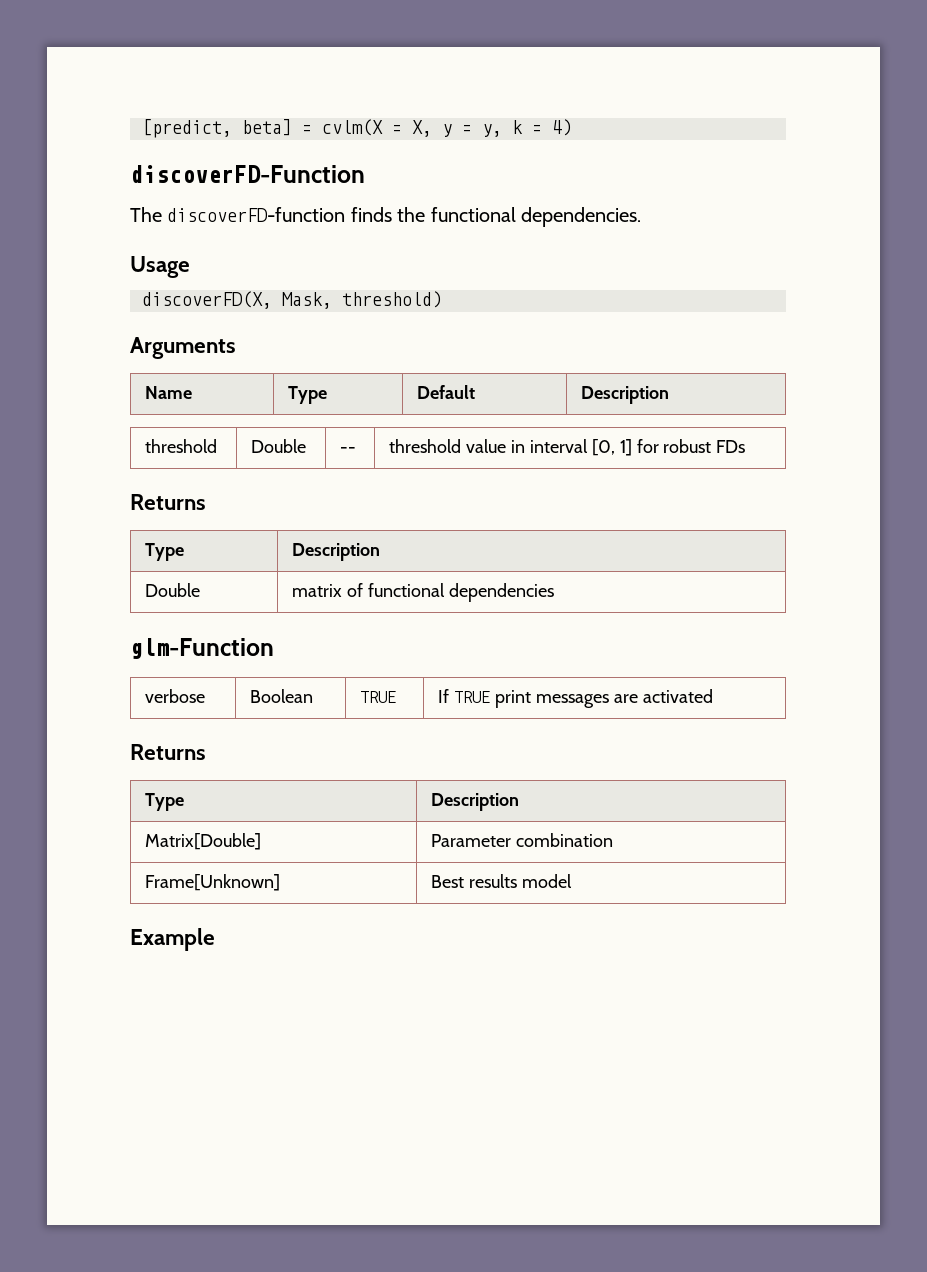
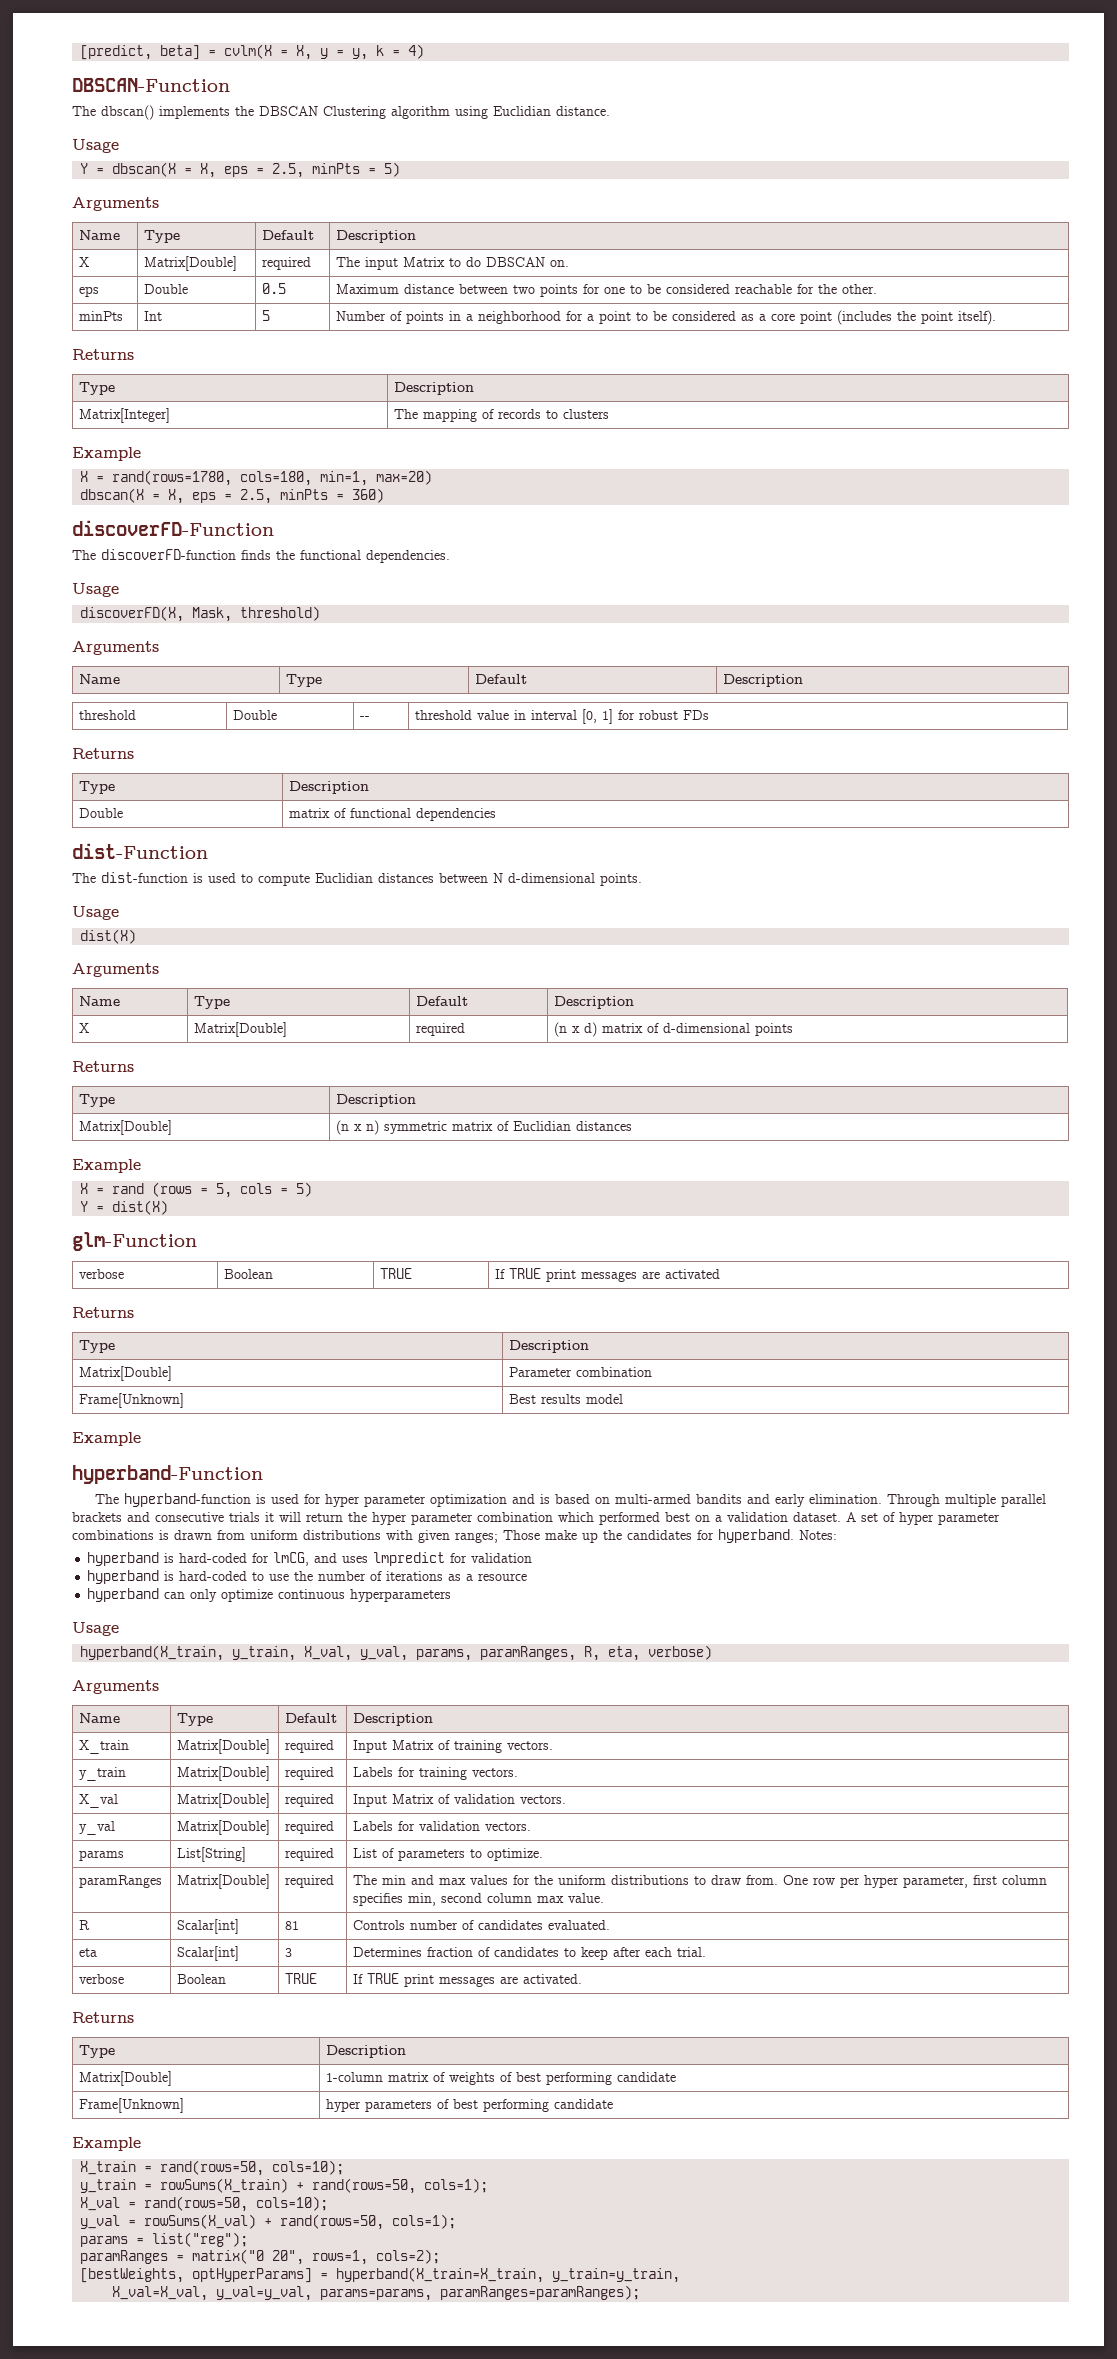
(572, 127) none -> [72,78,230,92] [72,105,610,120] [72,139,119,153] [80,162,401,178] [72,197,159,211] [79,230,121,240] [144,230,181,243] [262,230,315,240] [336,230,417,243] [79,257,90,267] [144,256,238,271] [262,257,312,270] [336,257,570,270] [79,286,100,297] [144,284,189,294] [262,283,287,294] [336,284,878,297] [79,311,124,321] [144,311,163,321] [262,310,271,321] [336,310,997,325] [72,349,134,360] [79,382,116,395] [394,382,475,395] [79,408,171,423] [394,409,610,422] [72,447,141,461] [80,470,433,486] [80,488,385,504] // DBSCAN-Function // The dbscan() implements the DBSCAN Clustering algorithm using Euclidian distance. // Usage // Y = dbscan(X = X, eps = 2.5, minPts = 5) // Arguments // Name | Type | Default | Description // X | Matrix[Double] | required | The input Matrix to do DBSCAN on. // eps | Double | 0.5 | Maximum distance between two points for one to be considered reachable for the other. // minPts | Int | 5 | Number of points in a neighborhood for a point to be considered as a core point (includes the point itself). // Returns // Type | Description // Matrix[Integer] | The mapping of records to clusters // Example // X = rand(rows=1780, cols=180, min=1, max=20) // dbscan(X = X, eps = 2.5, minPts = 360)
(554, 592) none -> [72,843,208,859] [72,872,642,886] [72,906,119,920] [80,929,137,944] [72,963,159,977] [79,996,121,1006] [194,996,231,1009] [416,996,469,1006] [554,996,635,1009] [79,1023,90,1033] [194,1022,288,1037] [416,1023,466,1036] [554,1022,794,1037] [72,1061,134,1072] [79,1094,116,1107] [336,1094,417,1107] [79,1120,173,1135] [336,1120,633,1135] [72,1159,141,1173] [80,1182,313,1198] [80,1200,169,1215] // dist-Function // The dist-function is used to compute Euclidian distances between N d-dimensional points. // Usage // dist(X) // Arguments // Name | Type | Default | Description // X | Matrix[Double] | required | (n x d) matrix of d-dimensional points // Returns // Type | Description // Matrix[Double] | (n x n) symmetric matrix of Euclidian distances // Example // X = rand (rows = 5, cols = 5) // Y = dist(X)
(215, 939) none -> [72,1465,263,1484] [95,1493,1047,1507] [72,1512,1000,1525] [72,1529,837,1543] [87,1552,533,1566] [87,1570,528,1584] [87,1588,452,1602] [72,1622,119,1636] [80,1645,713,1661] [72,1680,159,1694] [79,1713,121,1723] [177,1713,214,1726] [285,1713,338,1723] [353,1713,434,1726] [79,1740,130,1754] [177,1739,271,1754] [285,1740,335,1753] [353,1740,554,1753] [79,1767,127,1781] [177,1766,271,1781] [285,1767,335,1780] [353,1767,519,1780] [79,1794,119,1808] [177,1793,271,1808] [285,1794,335,1807] [353,1794,567,1807] [79,1821,116,1835] [177,1820,271,1835] [285,1821,335,1834] [353,1821,532,1831] [79,1850,125,1861] [177,1847,247,1862] [285,1848,335,1861] [353,1848,544,1861] [79,1875,163,1888] [177,1874,271,1889] [285,1875,335,1888] [353,1875,1048,1888] [353,1893,605,1906] [79,1920,91,1930] [177,1919,240,1934] [285,1921,300,1930] [353,1920,611,1930] [79,1948,98,1957] [177,1946,240,1961] [285,1948,293,1957] [353,1947,707,1960] [79,1974,125,1984] [177,1974,227,1984] [285,1973,318,1984] [353,1973,583,1987] [72,2012,134,2023] [79,2045,116,2058] [326,2045,407,2058] [79,2071,173,2086] [326,2072,677,2085] [79,2098,185,2113] [326,2099,614,2112] [72,2137,141,2151] [80,2160,345,2176] [80,2178,489,2194] [80,2196,329,2212] [80,2214,457,2230] [80,2232,249,2247] [80,2249,441,2265] [80,2267,681,2283] [112,2285,641,2301] // hyperband-Function // The hyperband-function is used for hyper parameter optimization and is based on multi-armed bandits and early elimination. Through multiple parallel brackets and consecutive trials it will return the hyper parameter combination which performed best on a validation dataset. A set of hyper parameter combinations is drawn from uniform distributions with given ranges; Those make up the candidates for hyperband. Notes: // hyperband is hard-coded for lmCG, and uses lmpredict for validation // hyperband is hard-coded to use the number of iterations as a resource // hyperband can only optimize continuous hyperparameters // Usage // hyperband(X_train, y_train, X_val, y_val, params, paramRanges, R, eta, verbose) // Arguments // Name | Type | Default | Description // X_train | Matrix[Double] | required | Input Matrix of training vectors. // y_train | Matrix[Double] | required | Labels for training vectors. // X_val | Matrix[Double] | required | Input Matrix of validation vectors. // y_val | Matrix[Double] | required | Labels for validation vectors. // params | List[String] | required | List of parameters to optimize. // paramRanges | Matrix[Double] | required | The min and max values for the uniform distributions to draw from. One row per hyper parameter, first column specifies min, second column max value. // R | Scalar[int] | 81 | Controls number of candidates evaluated. // eta | Scalar[int] | 3 | Determines fraction of candidates to keep after each trial. // verbose | Boolean | TRUE | If TRUE print messages are activated. // Returns // Type | Description // Matrix[Double] | 1-column matrix of weights of best performing candidate // Frame[Unknown] | hyper parameters of best performing candidate // Example // X_train = rand(rows=50, cols=10); // y_train = rowSums(X_train) + rand(rows=50, cols=1); // X_val = rand(rows=50, cols=10); // y_val = rowSums(X_val) + rand(rows=50, cols=1); // params = list("reg"); // paramRanges = matrix("0 20", rows=1, cols=2); // [bestWeights, optHyperParams] = hyperband(X_train=X_train, y_train=y_train, // X_val=X_val, y_val=y_val, params=params, paramRanges=paramRanges);

